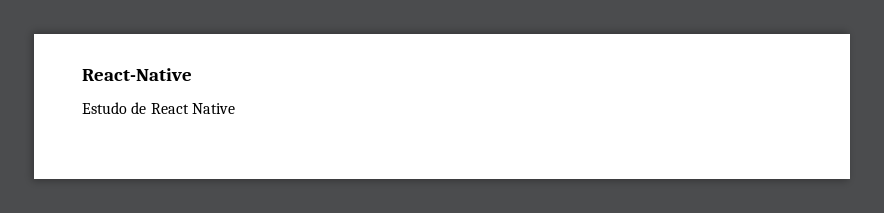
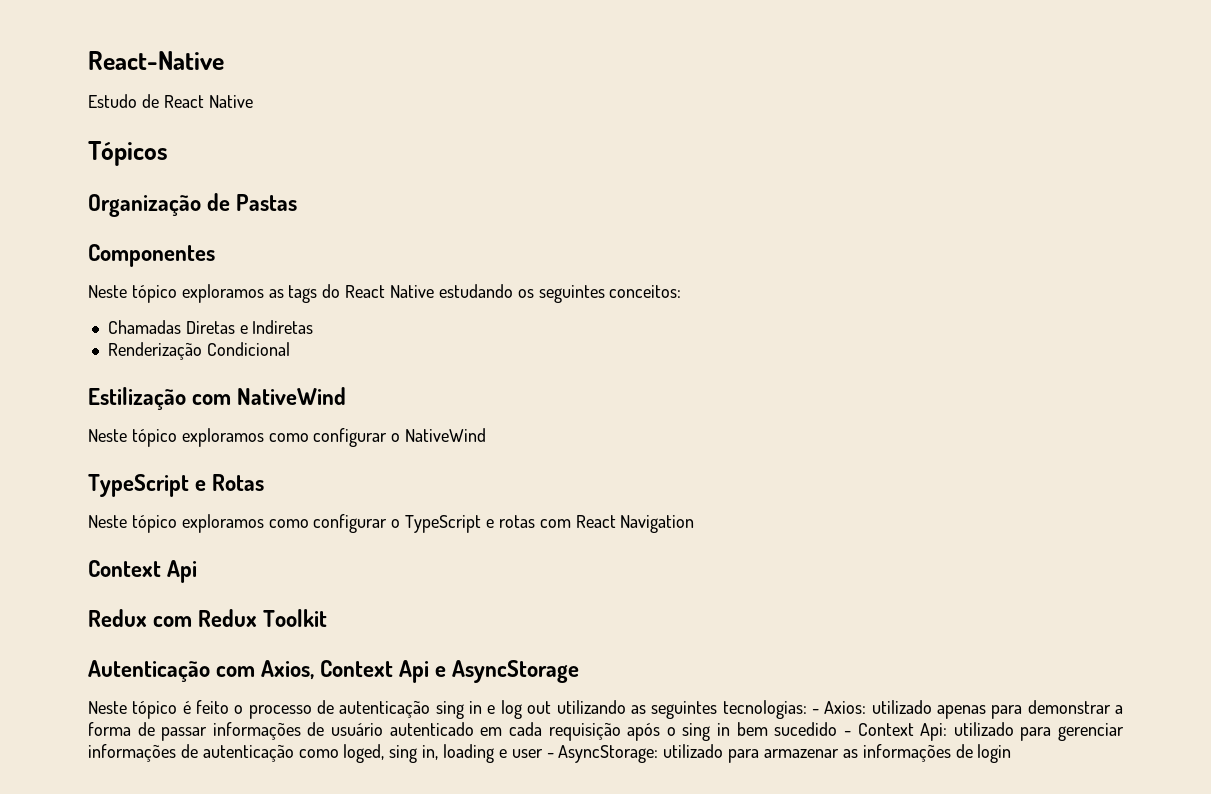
(235, 108) none -> [88,141,168,166] [88,193,298,217] [88,244,215,267] [88,284,682,303] [107,320,314,334] [107,342,290,360] [88,387,347,410] [88,428,487,447] [88,474,265,497] [88,514,695,533] [88,560,198,583] [88,609,328,627] [88,660,580,683] [88,700,1123,719] [88,722,1124,741] [88,744,1012,763] // Tópicos // Organização de Pastas // Componentes // Neste tópico exploramos as tags do React Native estudando os seguintes conceitos: // Chamadas Diretas e Indiretas // Renderização Condicional // Estilização com NativeWind // Neste tópico exploramos como configurar o NativeWind // TypeScript e Rotas // Neste tópico exploramos como configurar o TypeScript e rotas com React Navigation // Context Api // Redux com Redux Toolkit // Autenticação com Axios, Context Api e AsyncStorage // Neste tópico é feito o processo de autenticação sing in e log out utilizando as seguintes tecnologias: - Axios: utilizado apenas para demonstrar a forma de passar informações de usuário autenticado em cada requisição após o sing in bem sucedido - Context Api: utilizado para gerenciar informações de autenticação como loged, sing in, loading e user - AsyncStorage: utilizado para armazenar as informações de login

